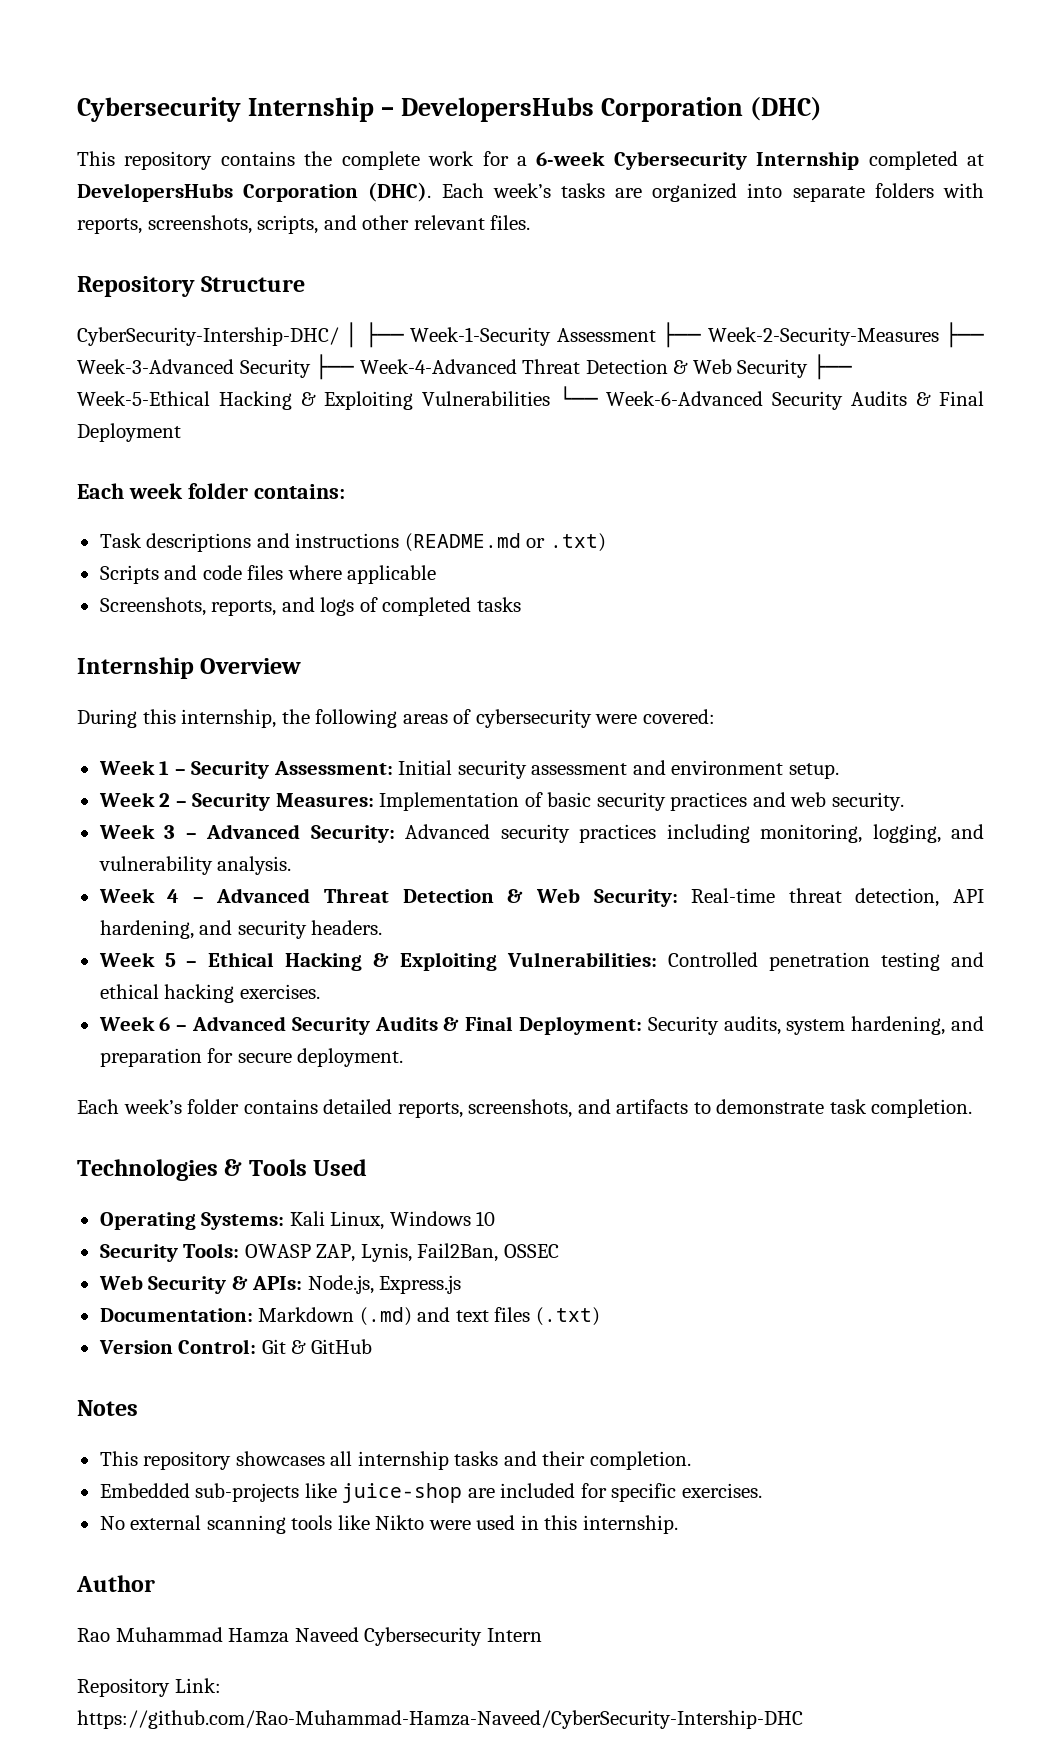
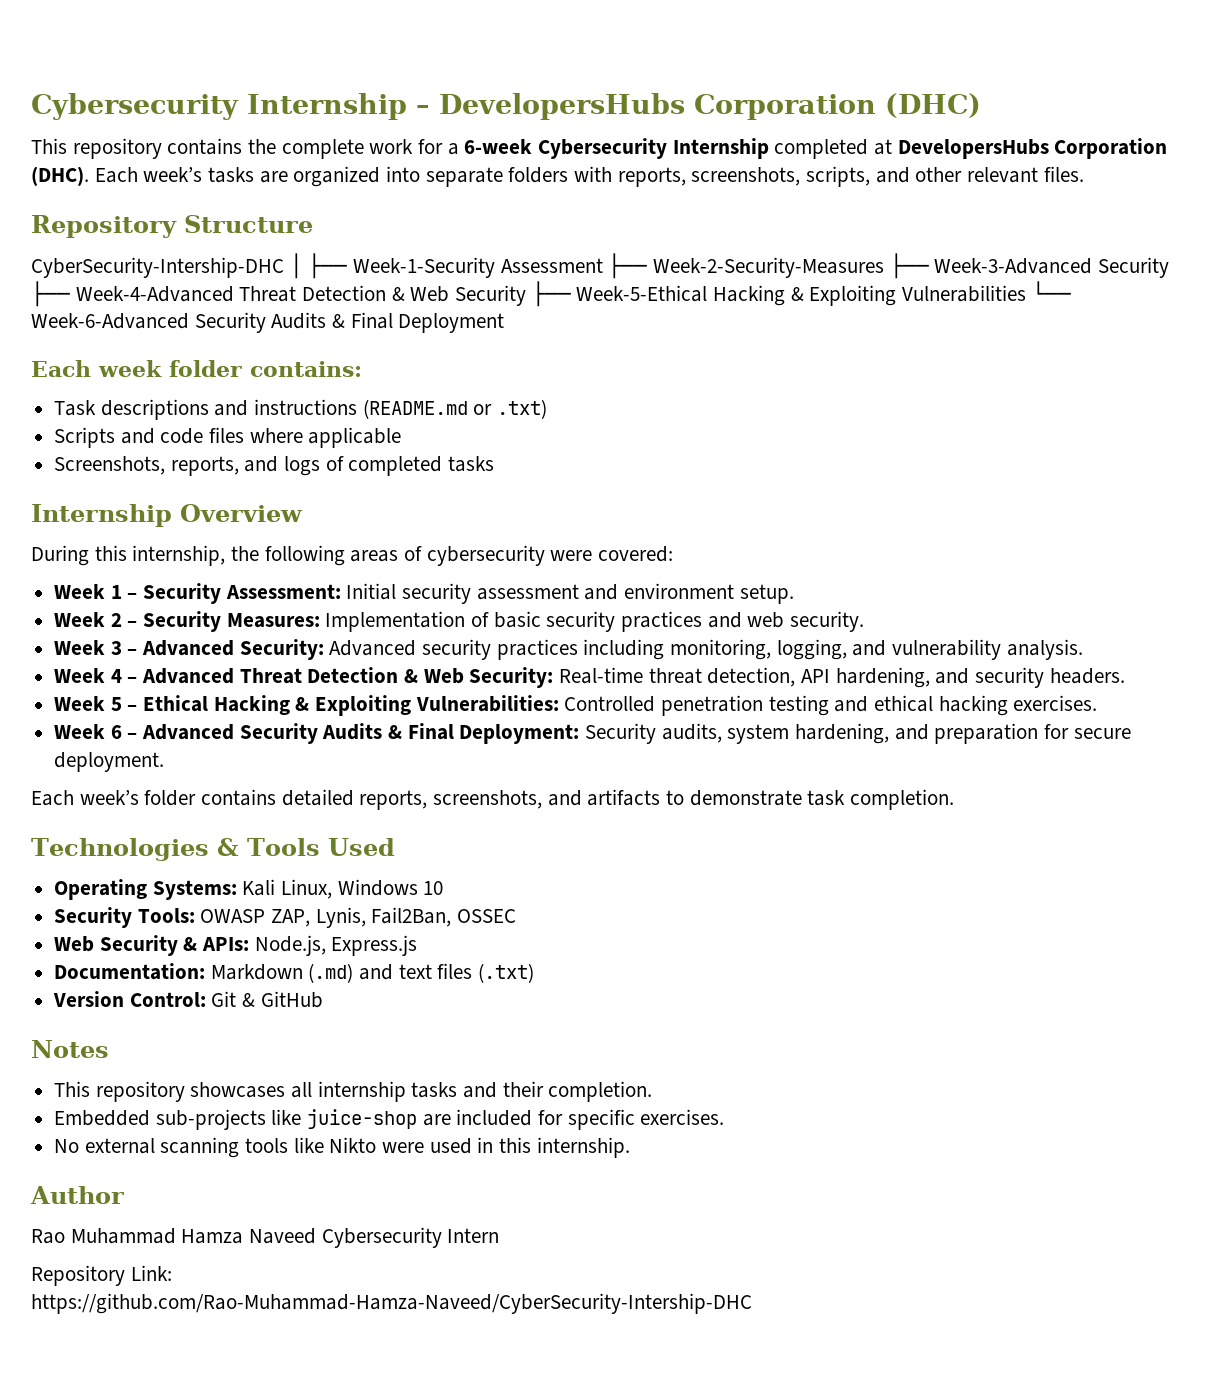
[77,327,339,346] CyberSecurity-Intership-DHC/ -> [31,257,284,278] CyberSecurity-Intership-DHC

